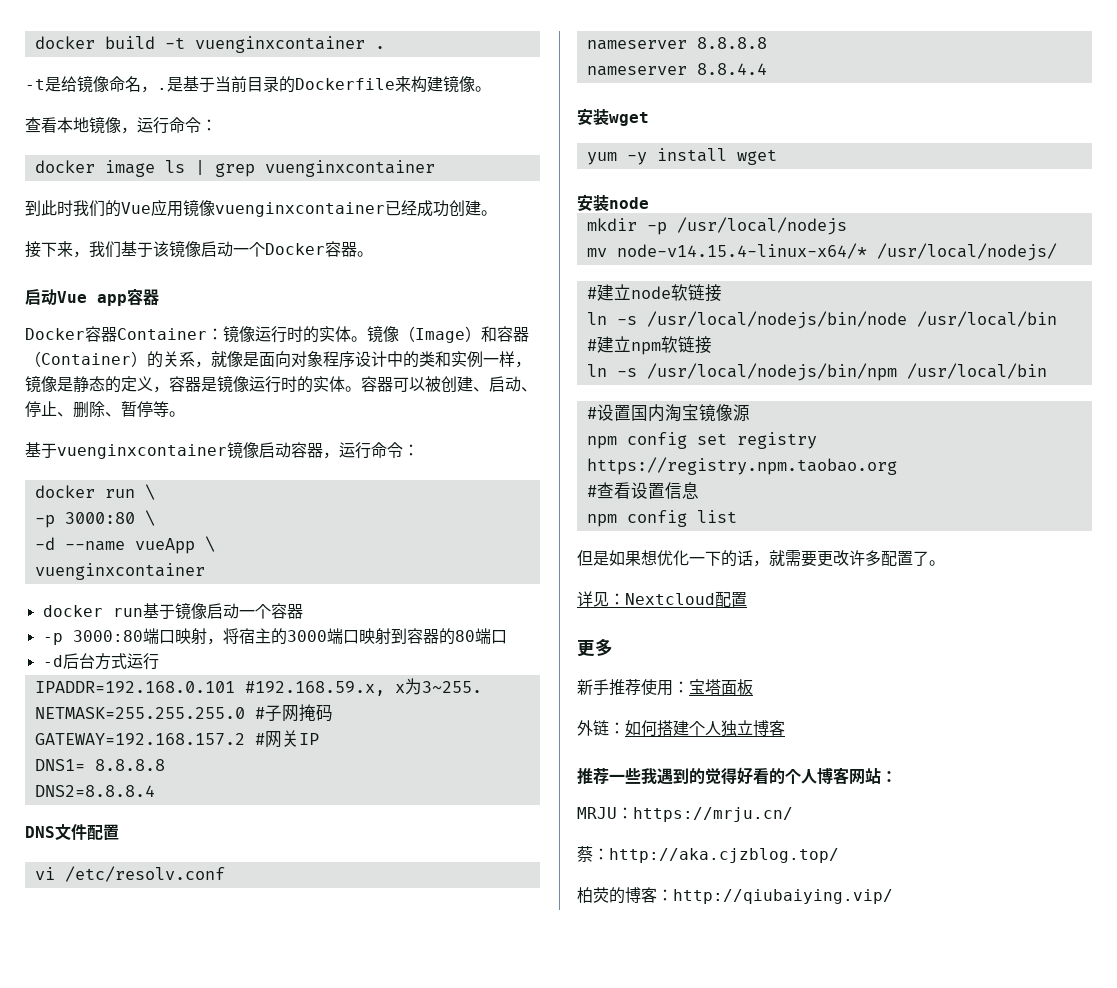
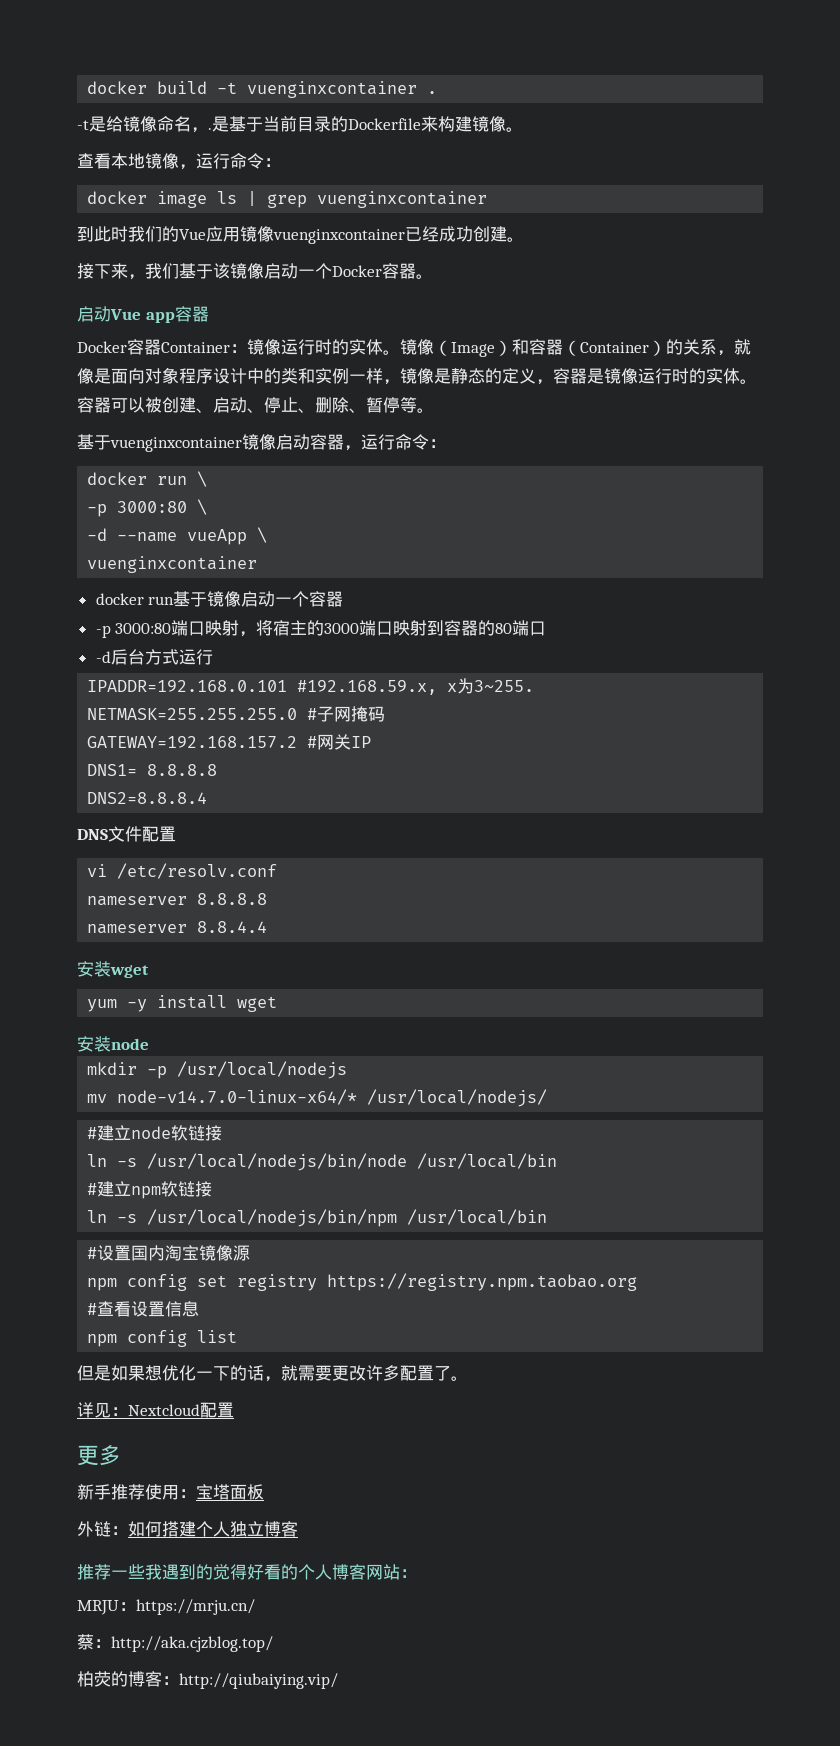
[616,243,867,259] node-v14.15.4-linux-x64/* -> [117,1089,358,1105] node-v14.7.0-linux-x64/*

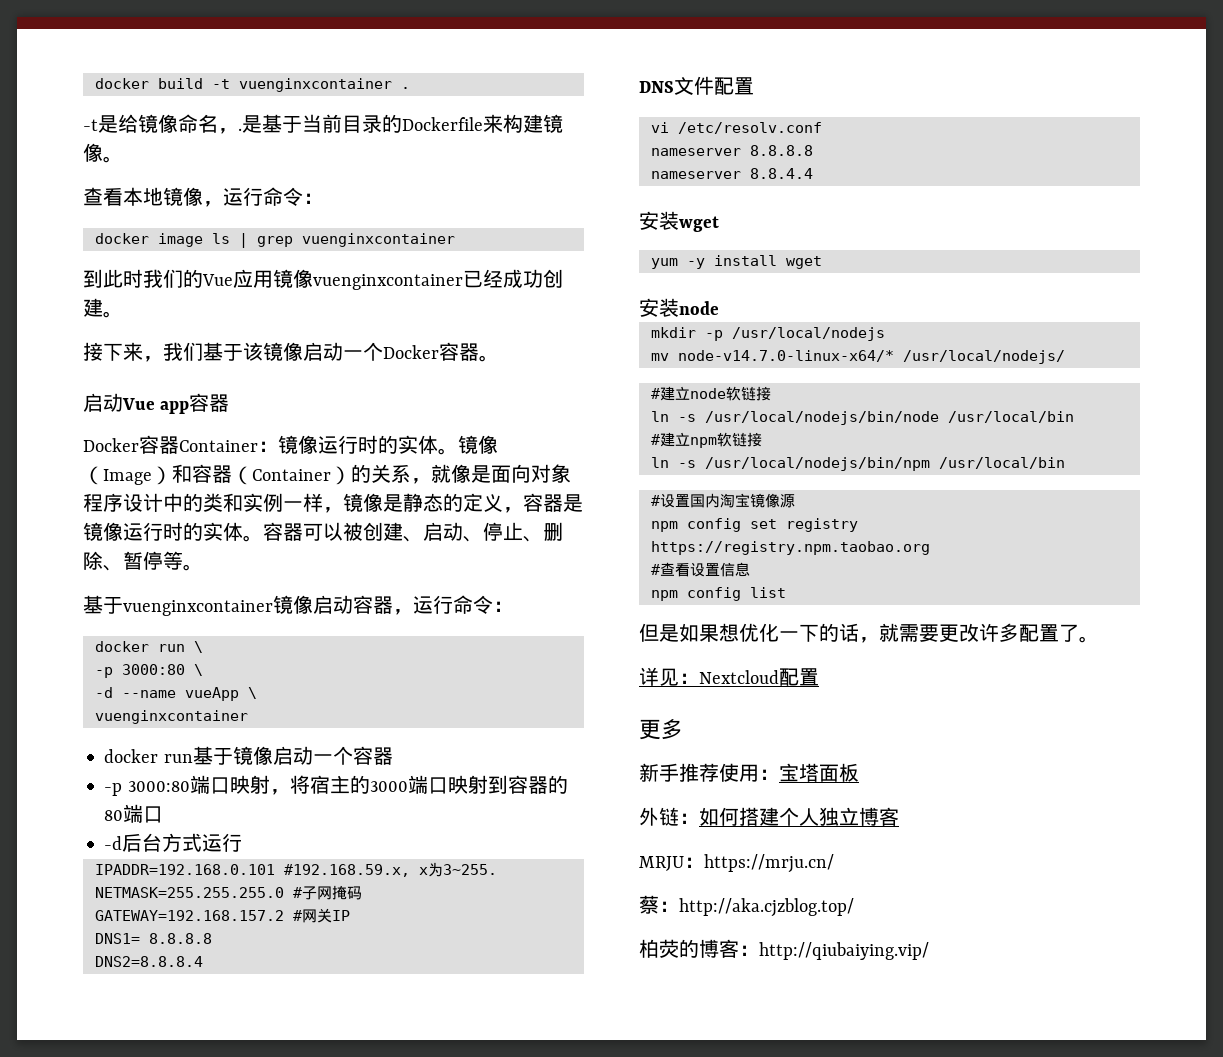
[77,1564,417,1580] // 推荐一些我遇到的觉得好看的个人博客网站： -> (899, 816) none

